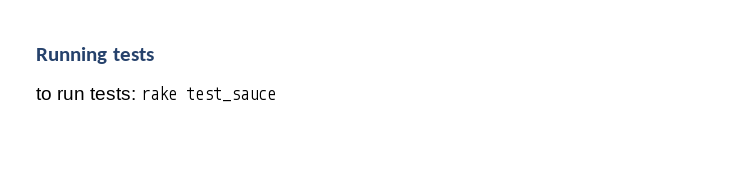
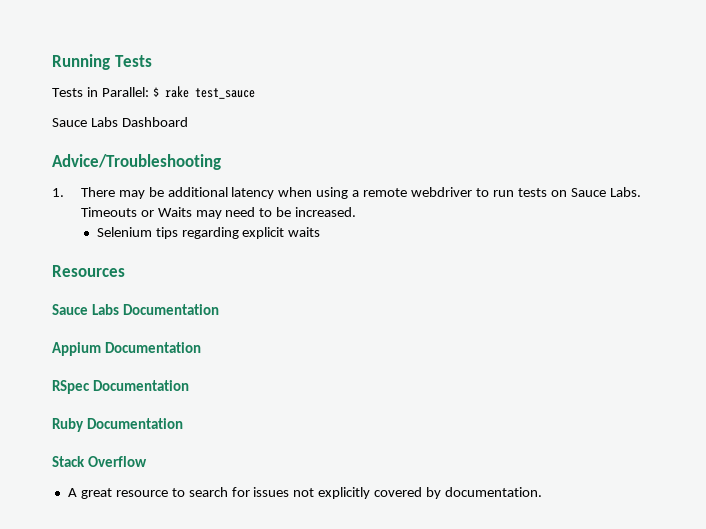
[112,48,154,61] [36,86,277,102] tests // to run tests: rake test_sauce -> [114,55,152,67] [52,86,255,99] [52,117,188,127] [52,154,221,170] [52,187,641,199] [80,207,357,219] [96,227,321,239] [52,265,125,277] [52,304,219,315] [52,342,201,356] [52,380,189,394] [52,418,183,432] [52,456,147,467] [67,487,543,499] Tests // Tests in Parallel: $ rake test_sauce // Sauce Labs Dashboard // Advice/Troubleshooting // 1. There may be additional latency when using a remote webdriver to run tests on Sauce Labs. Timeouts or Waits may need to be increased. // Selenium tips regarding explicit waits // Resources // Sauce Labs Documentation // Appium Documentation // RSpec Documentation // Ruby Documentation // Stack Overflow // A great resource to search for issues not explicitly covered by documentation.

